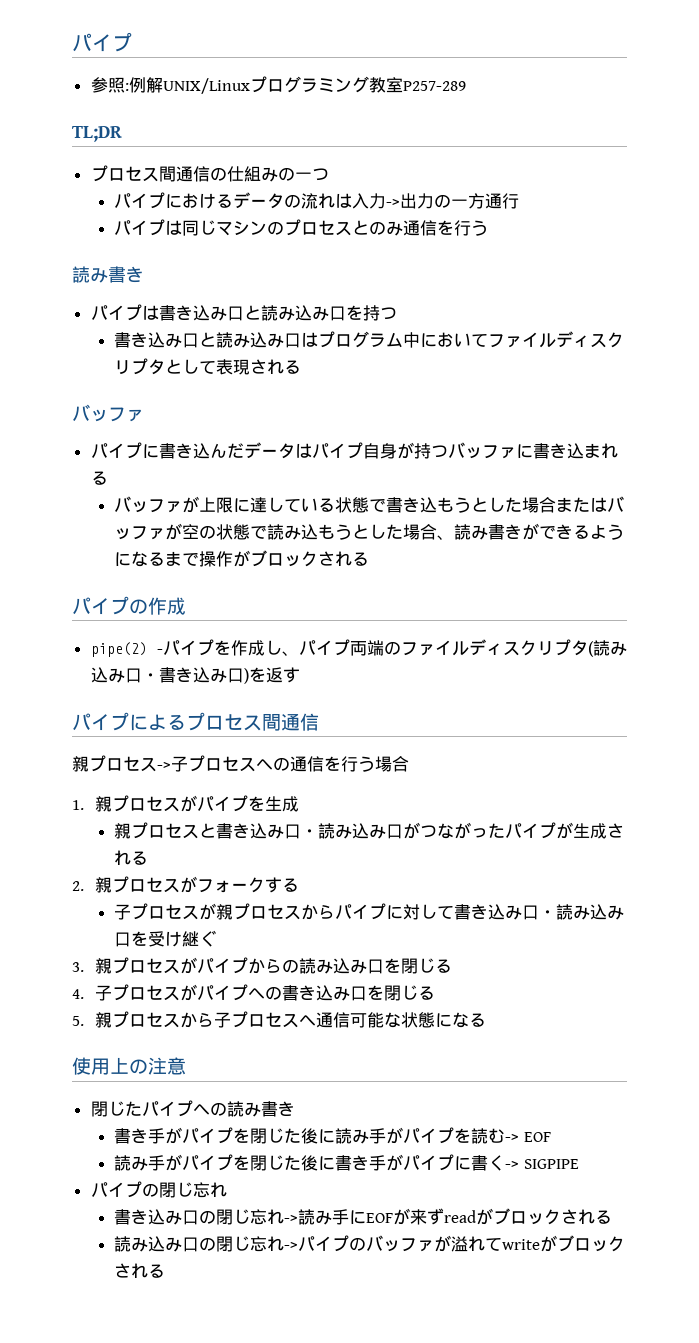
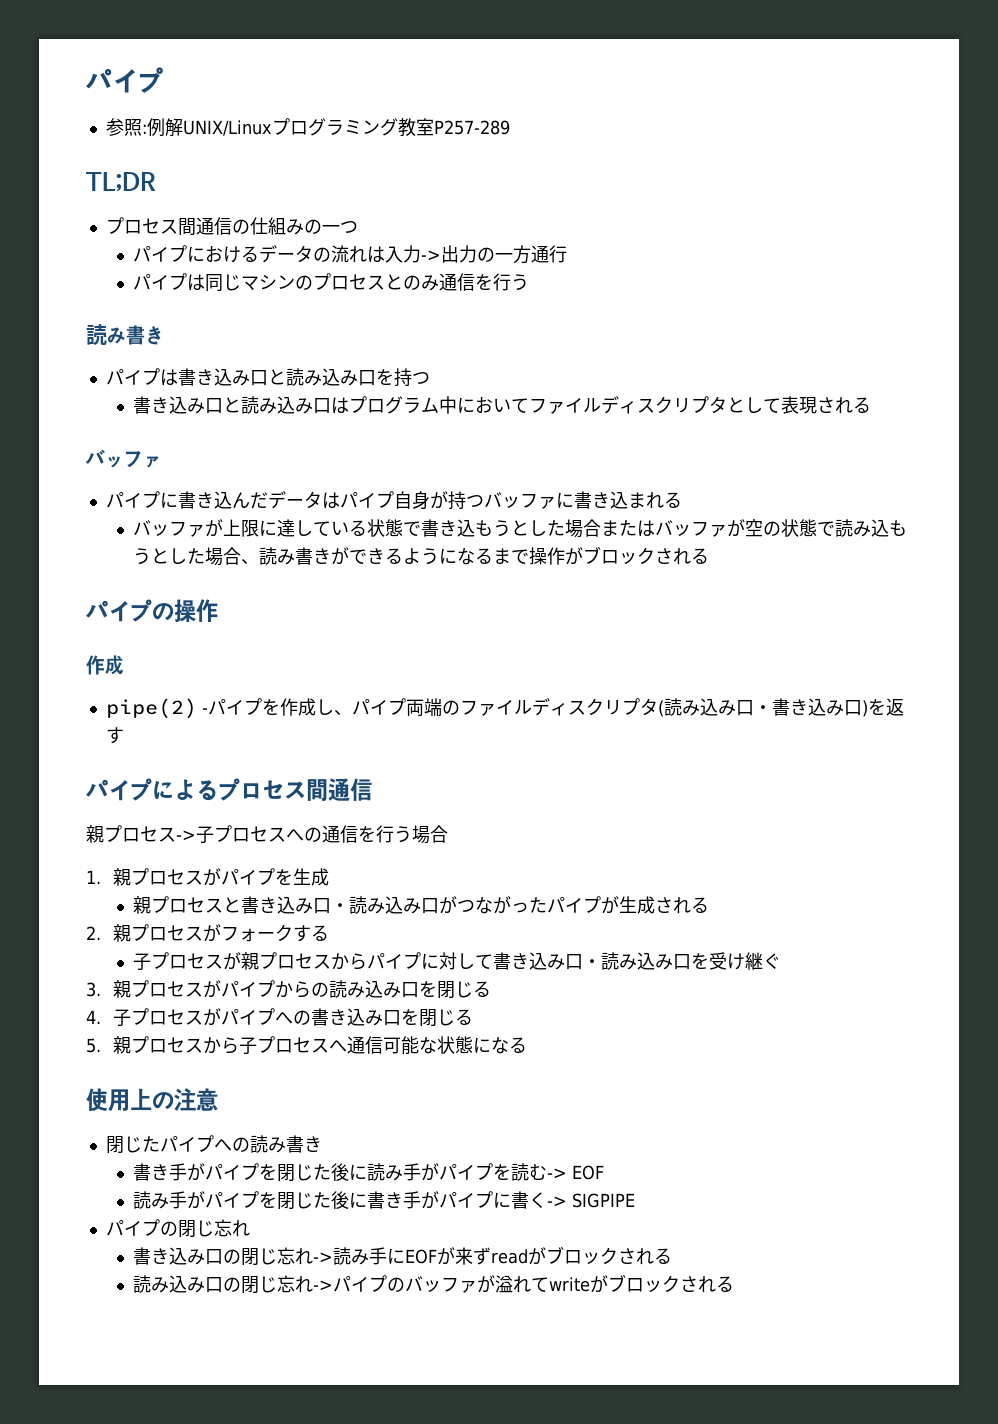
(148, 606) none -> [174,599,218,623] 操作 //

